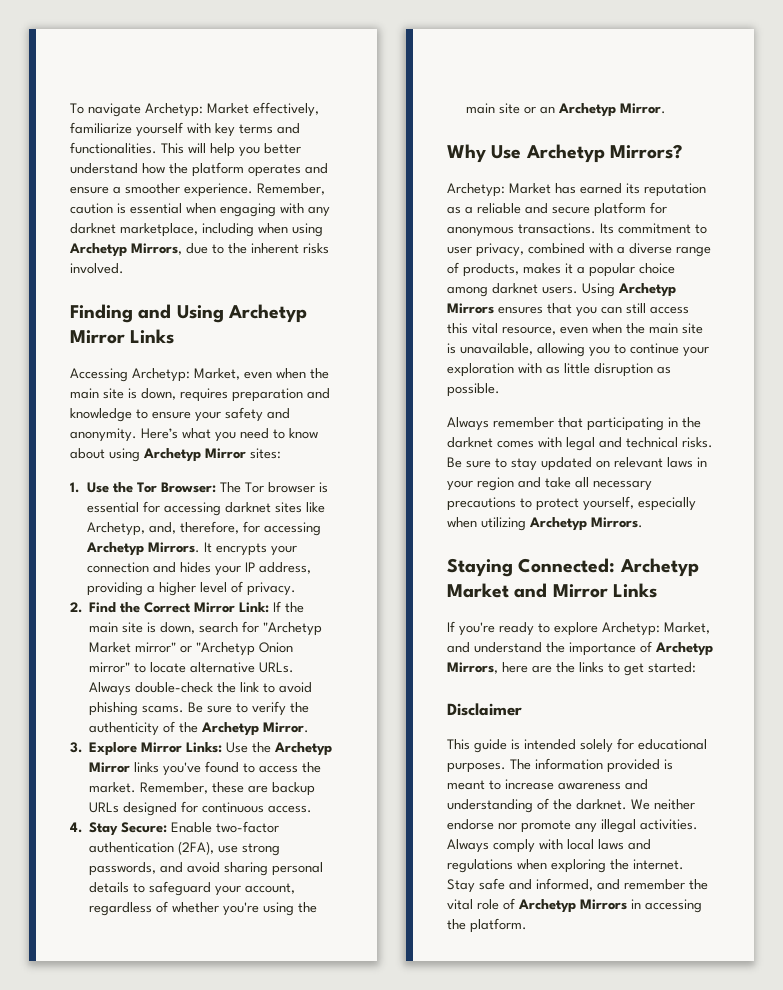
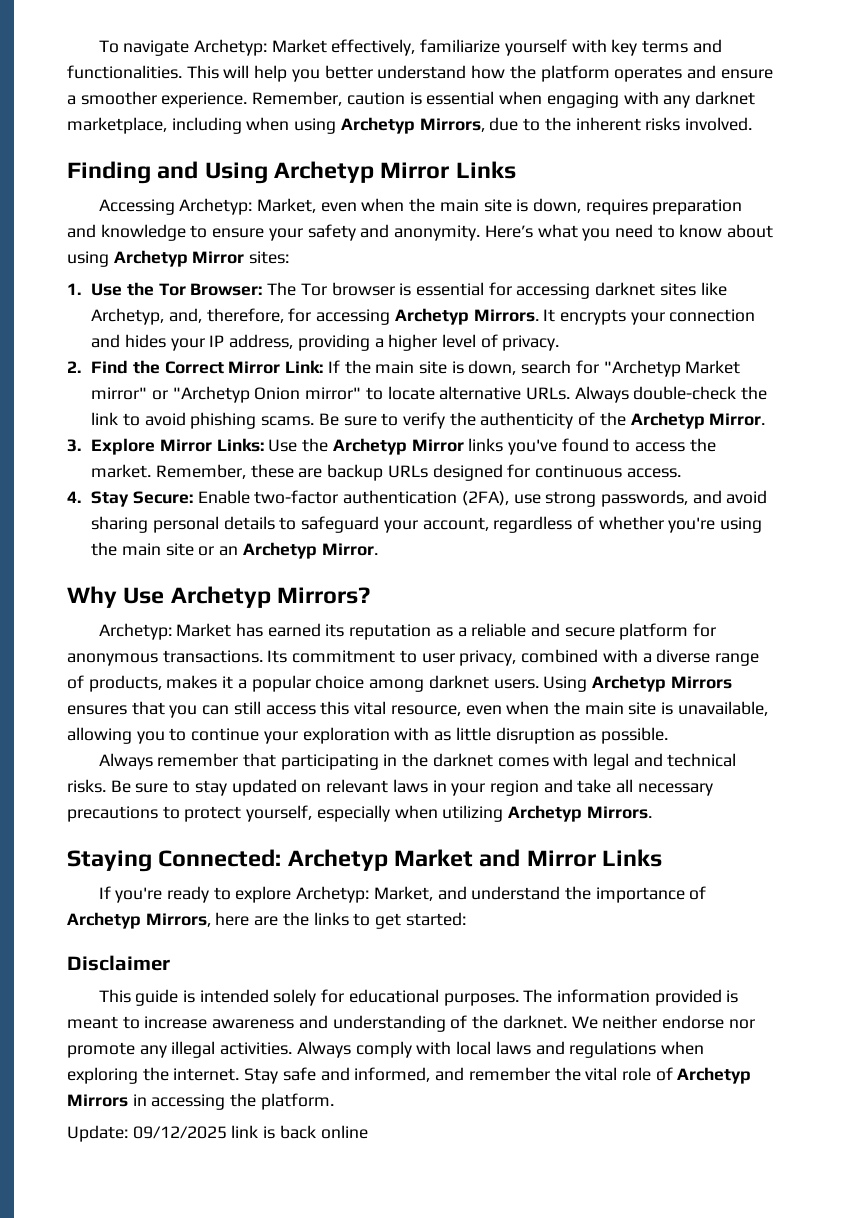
(527, 925) none -> [67,1125,368,1142] // Update: 09/12/2025 link is back online

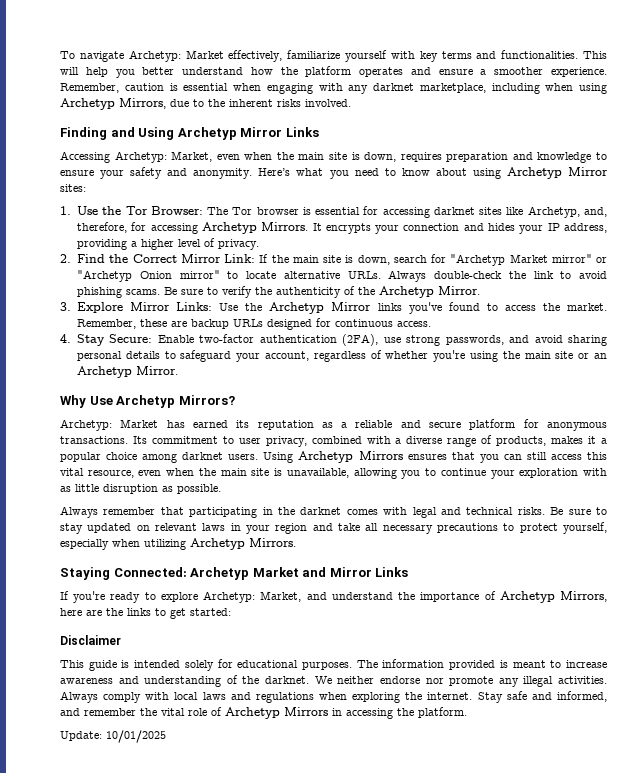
[132,1125,368,1139] 09/12/2025 link is back online -> [106,730,166,743] 10/01/2025

